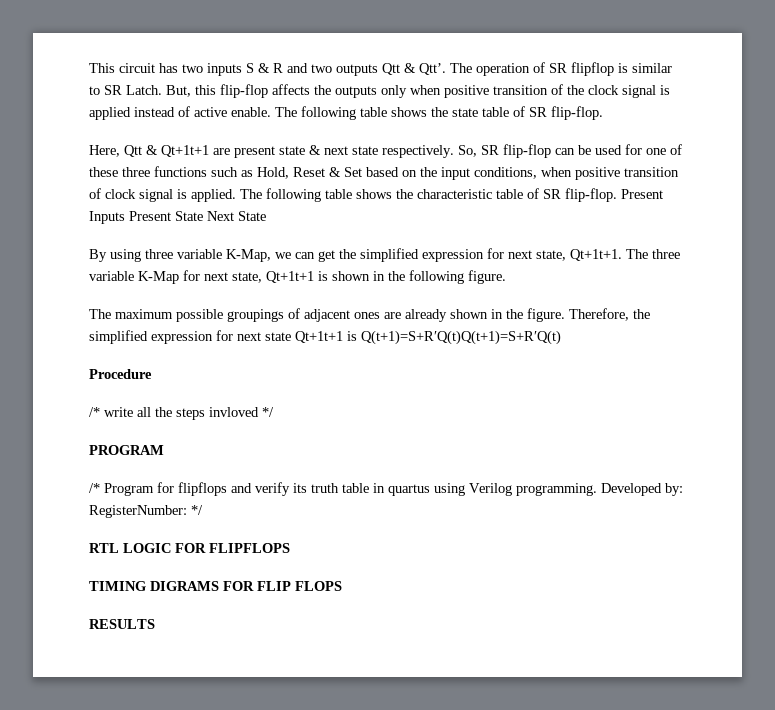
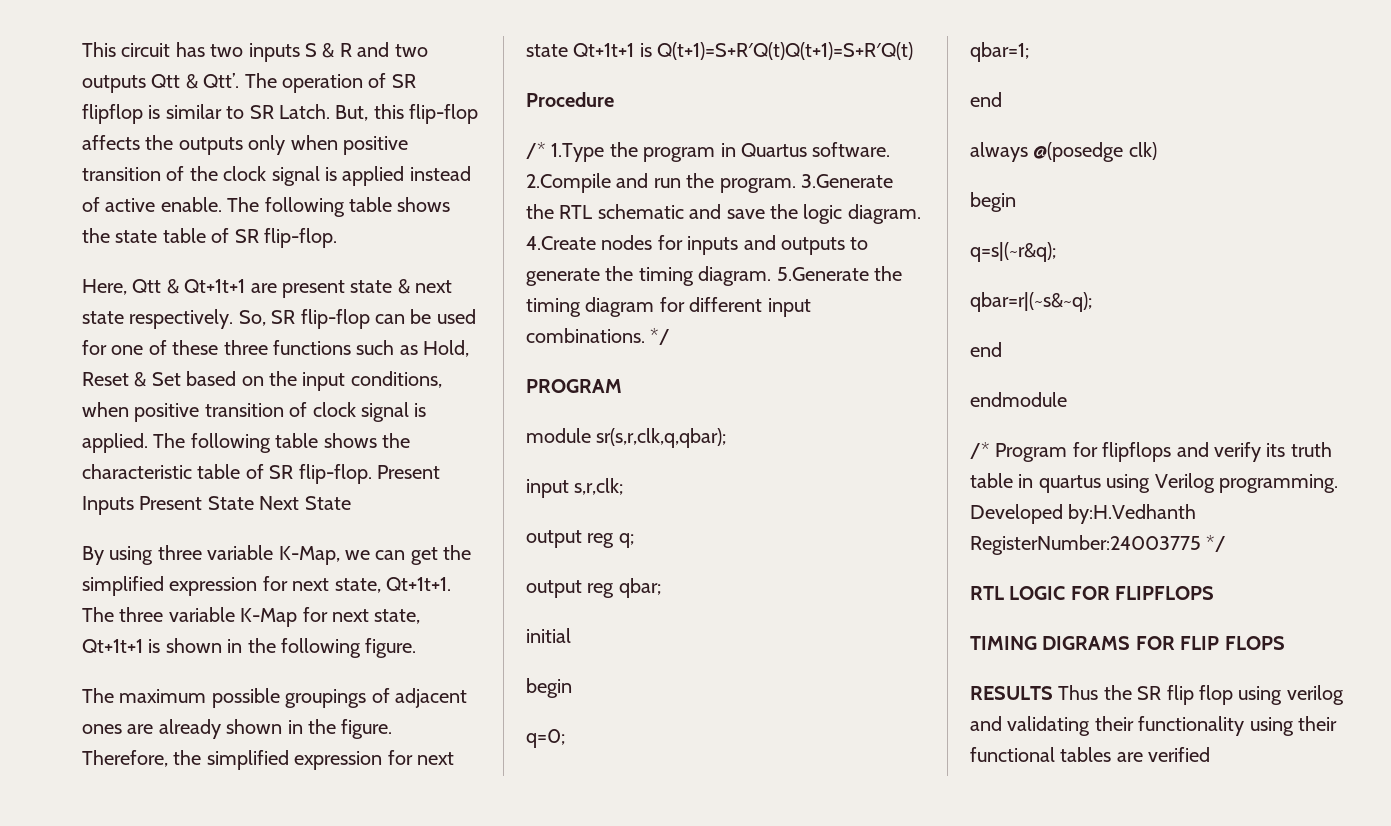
[104,407,274,420] [89,445,164,455] write all the steps invloved */ // PROGRAM -> [551,142,891,162] [526,173,893,193] [526,204,921,224] [526,235,869,255] [526,266,902,286] [526,297,811,317] [526,328,671,345] [526,379,622,393] [526,428,727,448] [526,478,624,498] [526,530,634,548] [526,578,661,598] [526,628,571,643] [526,678,572,698] [526,729,565,748] [970,42,1029,62] [970,92,1002,107] [970,142,1157,162] [970,192,1016,212] [970,242,1056,262] [970,292,1092,312] [970,342,1002,357] [970,392,1067,407] 1.Type the program in Quartus software. 2.Compile and run the program. 3.Generate the RTL schematic and save the logic diagram. 4.Create nodes for inputs and outputs to generate the timing diagram. 5.Generate the timing diagram for different input combinations. */ // PROGRAM // module sr(s,r,clk,q,qbar); // input s,r,clk; // output reg q; // output reg qbar; // initial // begin // q=0; // qbar=1; // end // always @(posedge clk) // begin // q=s|(~r&q); // qbar=r|(~s&~q); // end // endmodule
[665,483,683,496] [89,505,187,518] by: RegisterNumber: -> [1068,504,1197,524] [970,535,1201,555] by:H.Vedhanth RegisterNumber:24003775
(155, 624) none -> [1058,685,1344,705] [970,716,1337,736] [970,747,1211,762] Thus the SR flip flop using verilog and validating their functionality using their functional tables are verified

